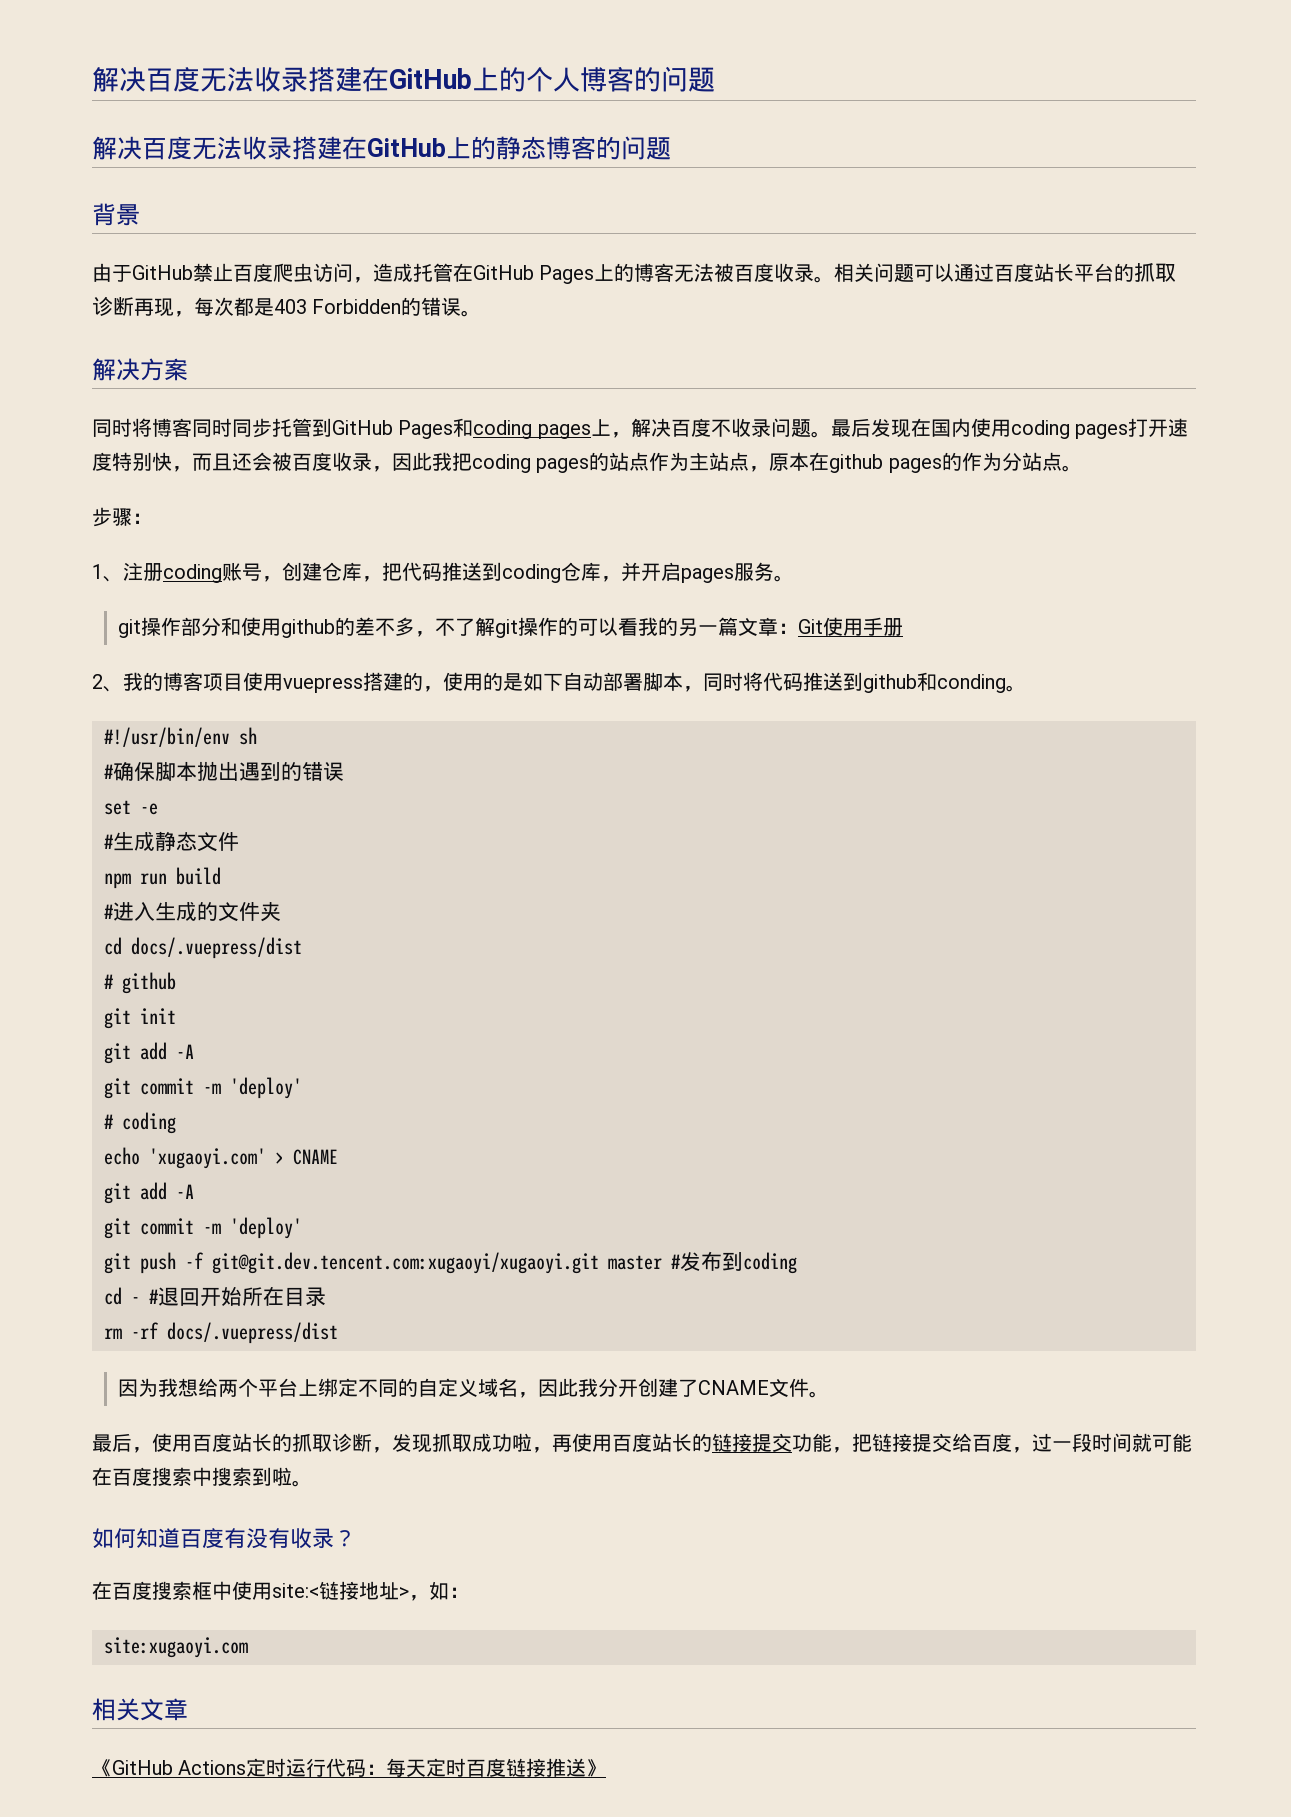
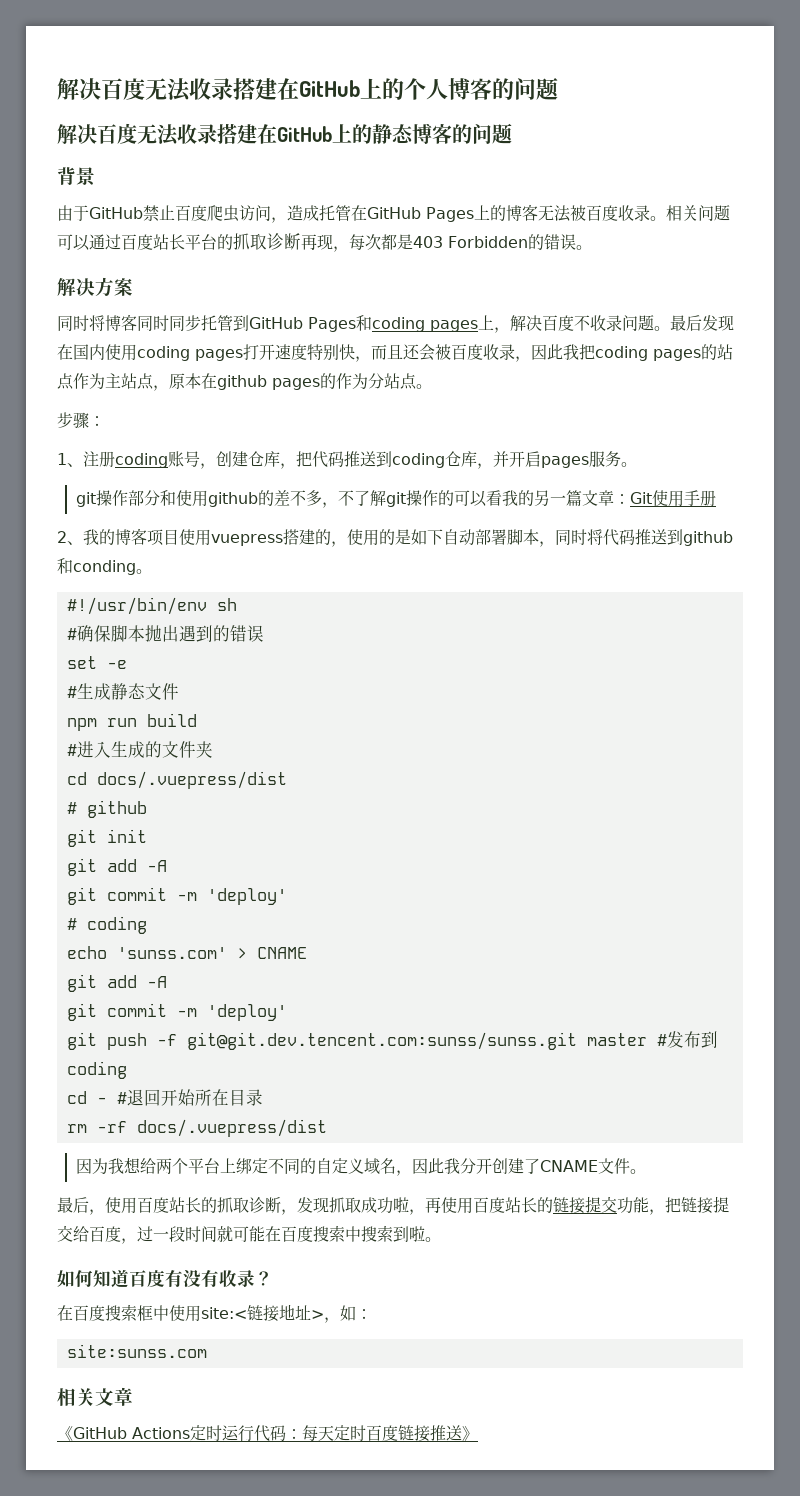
[149,1148,266,1169] 'xugaoyi.com' -> [116,947,227,959] 'sunss.com'
[212,1252,599,1274] git@git.dev.tencent.com:xugaoyi/xugaoyi.git -> [186,1032,577,1050] git@git.dev.tencent.com:sunss/sunss.git
[104,1637,248,1658] site:xugaoyi.com -> [66,1344,207,1358] site:sunss.com

